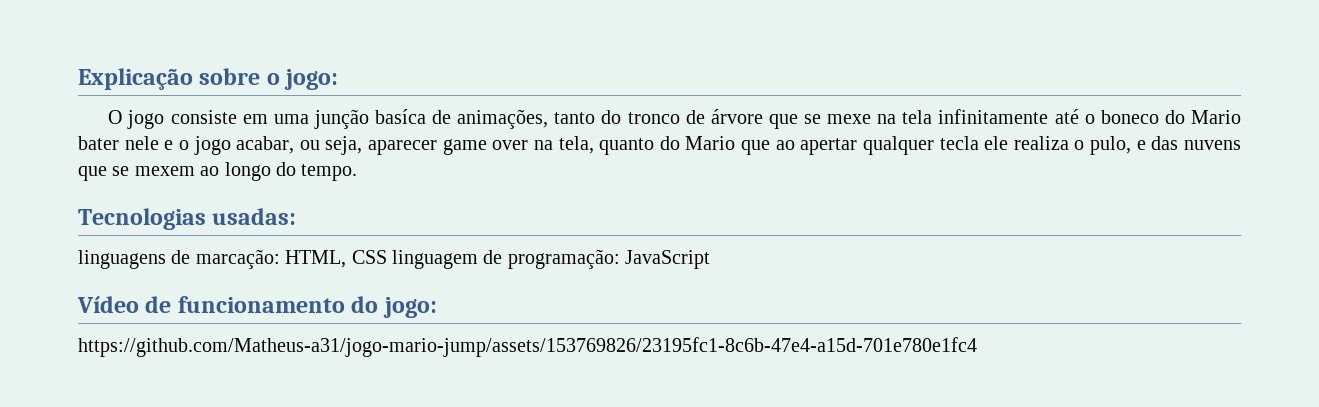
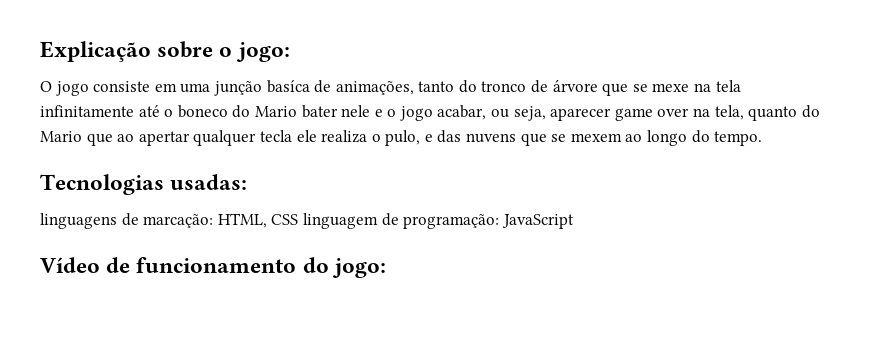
[78,337,977,357] // https://github.com/Matheus-a31/jogo-mario-jump/assets/153769826/23195fc1-8c6b-47e4-a15d-701e780e1fc4 -> (386, 268) none

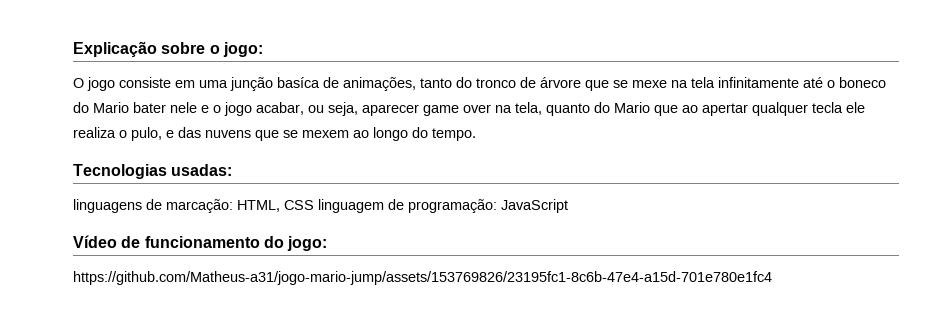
(386, 268) none -> [73,271,772,285] // https://github.com/Matheus-a31/jogo-mario-jump/assets/153769826/23195fc1-8c6b-47e4-a15d-701e780e1fc4

